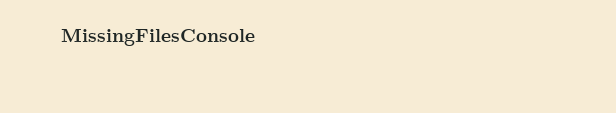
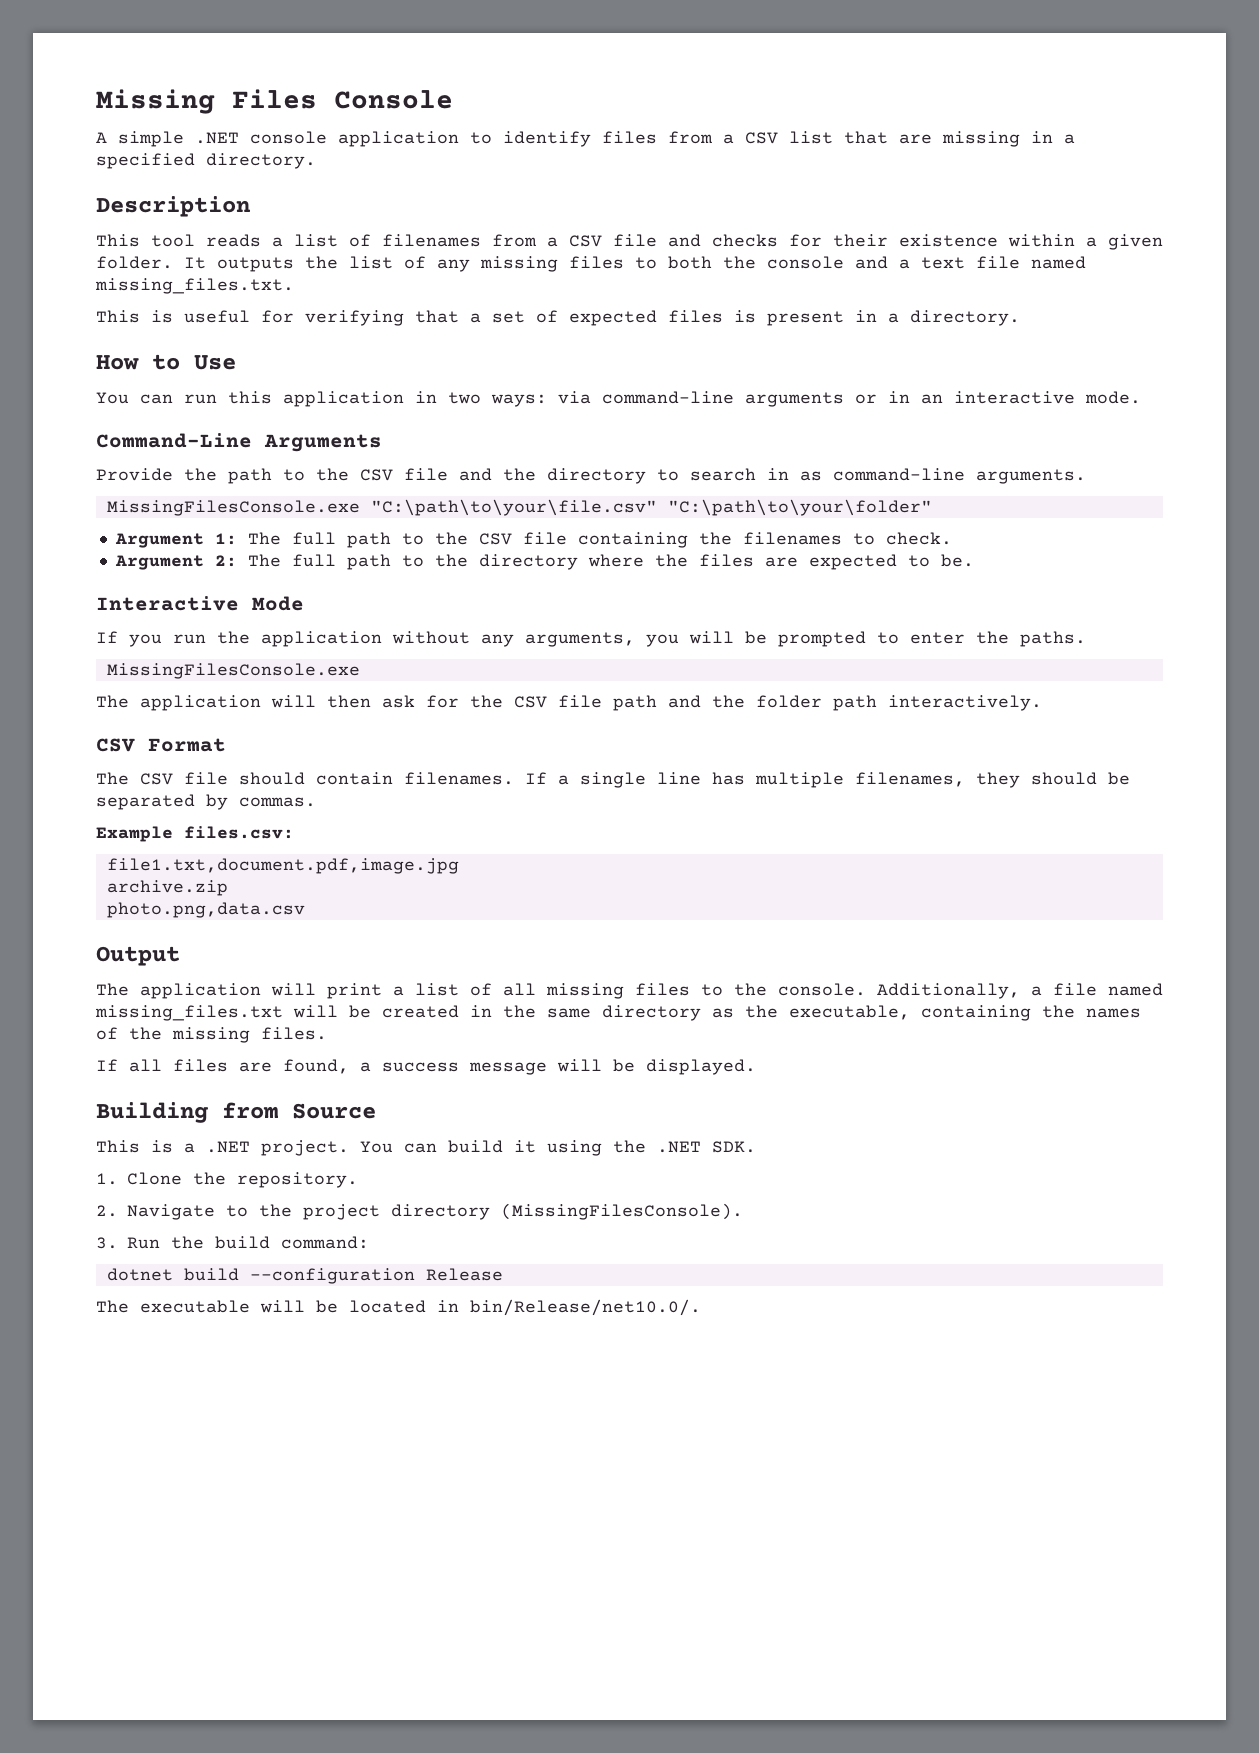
[61,28,255,46] MissingFilesConsole -> [96,89,453,114] [96,131,1075,147] [96,153,316,169] [96,196,251,217] [96,234,1163,250] [96,256,1086,272] [95,278,294,294] [96,310,1020,326] [96,354,236,370] [96,391,1141,407] [96,433,382,452] [96,468,1086,484] [106,499,932,516] [114,532,952,548] [114,554,974,570] [96,596,304,611] [96,631,1086,647] [106,663,360,679] [96,695,1042,711] [96,738,226,752] [96,772,1130,788] [96,794,316,810] [96,826,294,842] [106,858,459,874] [106,880,228,896] [106,902,305,918] [96,946,180,966] [96,983,1163,999] [95,1005,1141,1021] [96,1027,327,1043] [96,1059,756,1075] [96,1102,376,1123] [96,1140,756,1156] [96,1172,358,1188] [96,1203,743,1220] [96,1236,369,1249] [106,1268,503,1284] [96,1299,701,1316] Missing Files Console // A simple .NET console application to identify files from a CSV list that are missing in a specified directory. // Description // This tool reads a list of filenames from a CSV file and checks for their existence within a given folder. It outputs the list of any missing files to both the console and a text file named missing_files.txt. // This is useful for verifying that a set of expected files is present in a directory. // How to Use // You can run this application in two ways: via command-line arguments or in an interactive mode. // Command-Line Arguments // Provide the path to the CSV file and the directory to search in as command-line arguments. // MissingFilesConsole.exe "C:\path\to\your\file.csv" "C:\path\to\your\folder" // Argument 1: The full path to the CSV file containing the filenames to check. // Argument 2: The full path to the directory where the files are expected to be. // Interactive Mode // If you run the application without any arguments, you will be prompted to enter the paths. // MissingFilesConsole.exe // The application will then ask for the CSV file path and the folder path interactively. // CSV Format // The CSV file should contain filenames. If a single line has multiple filenames, they should be separated by commas. // Example files.csv: // file1.txt,document.pdf,image.jpg // archive.zip // photo.png,data.csv // Output // The application will print a list of all missing files to the console. Additionally, a file named missing_files.txt will be created in the same directory as the executable, containing the names of the missing files. // If all files are found, a success message will be displayed. // Building from Source // This is a .NET project. You can build it using the .NET SDK. // 1. Clone the repository. // 2. Navigate to the project directory (MissingFilesConsole). // 3. Run the build command: // dotnet build --configuration Release // The executable will be located in bin/Release/net10.0/.

